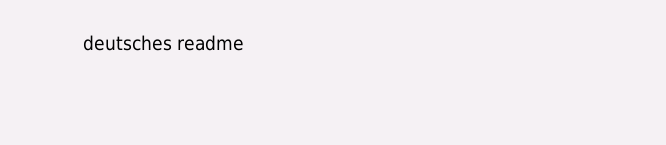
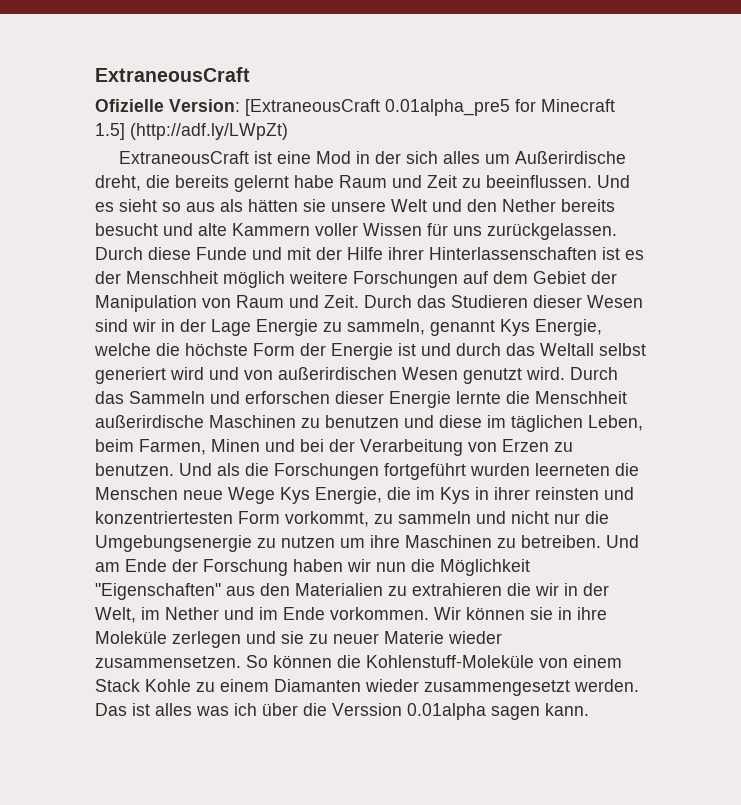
[83,35,245,51] deutsches readme -> [95,67,250,82] [95,99,615,116] [95,123,288,140] [118,151,626,164] [95,175,630,192] [95,199,615,212] [95,223,617,240] [95,247,644,260] [95,271,617,288] [95,295,643,312] [95,319,602,336] [94,343,646,360] [95,367,618,384] [95,391,627,408] [95,415,643,432] [95,439,573,456] [95,463,639,480] [95,487,634,504] [95,511,609,527] [95,535,639,552] [95,559,530,576] [95,583,609,600] [95,607,607,623] [95,631,502,648] [95,655,622,668] [95,679,639,696] [95,703,589,720] ExtraneousCraft // Ofizielle Version: [ExtraneousCraft 0.01alpha_pre5 for Minecraft 1.5] (http://adf.ly/LWpZt) // ExtraneousCraft ist eine Mod in der sich alles um Außerirdische dreht, die bereits gelernt habe Raum und Zeit zu beeinflussen. Und es sieht so aus als hätten sie unsere Welt und den Nether bereits besucht und alte Kammern voller Wissen für uns zurückgelassen. Durch diese Funde und mit der Hilfe ihrer Hinterlassenschaften ist es der Menschheit möglich weitere Forschungen auf dem Gebiet der Manipulation von Raum und Zeit. Durch das Studieren dieser Wesen sind wir in der Lage Energie zu sammeln, genannt Kys Energie, welche die höchste Form der Energie ist und durch das Weltall selbst generiert wird und von außerirdischen Wesen genutzt wird. Durch das Sammeln und erforschen dieser Energie lernte die Menschheit außerirdische Maschinen zu benutzen und diese im täglichen Leben, beim Farmen, Minen und bei der Verarbeitung von Erzen zu benutzen. Und als die Forschungen fortgeführt wurden leerneten die Menschen neue Wege Kys Energie, die im Kys in ihrer reinsten und konzentriertesten Form vorkommt, zu sammeln und nicht nur die Umgebungsenergie zu nutzen um ihre Maschinen zu betreiben. Und am Ende der Forschung haben wir nun die Möglichkeit "Eigenschaften" aus den Materialien zu extrahieren die wir in der Welt, im Nether und im Ende vorkommen. Wir können sie in ihre Moleküle zerlegen und sie zu neuer Materie wieder zusammensetzen. So können die Kohlenstuff-Moleküle von einem Stack Kohle zu einem Diamanten wieder zusammengesetzt werden. Das ist alles was ich über die Verssion 0.01alpha sagen kann.

